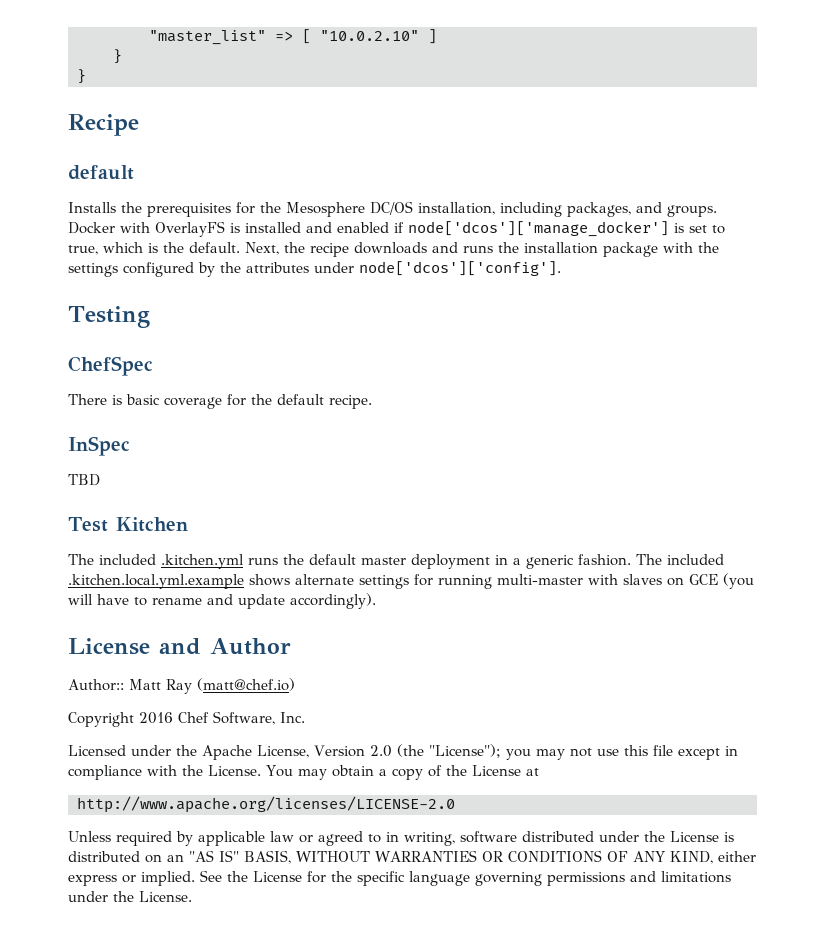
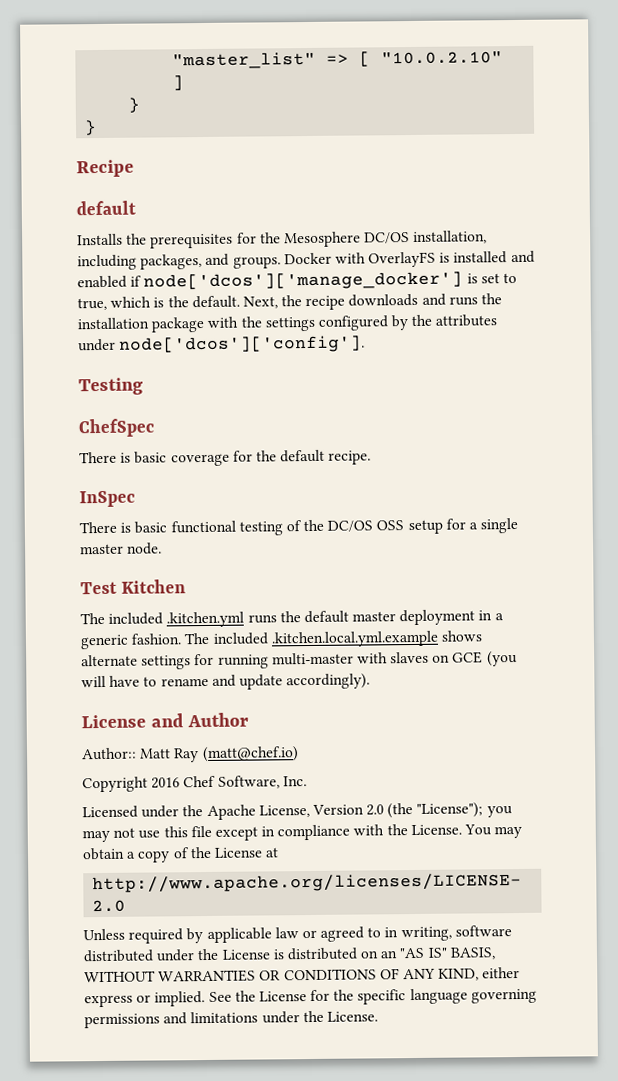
[68,474,100,486] TBD -> [79,517,519,536] [80,542,163,555] There is basic functional testing of the DC/OS OSS setup for a single master node.

